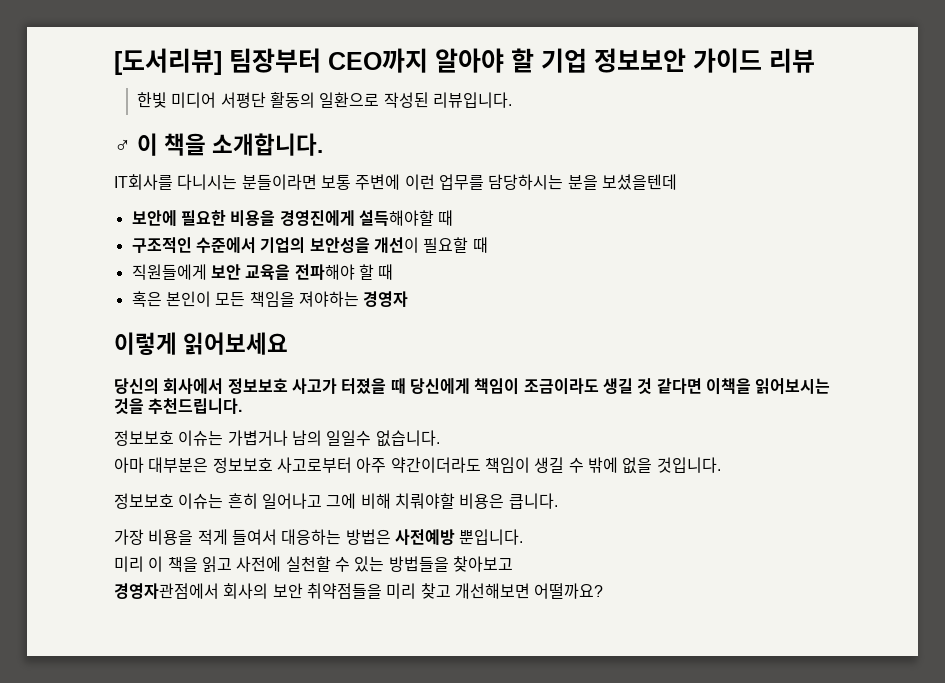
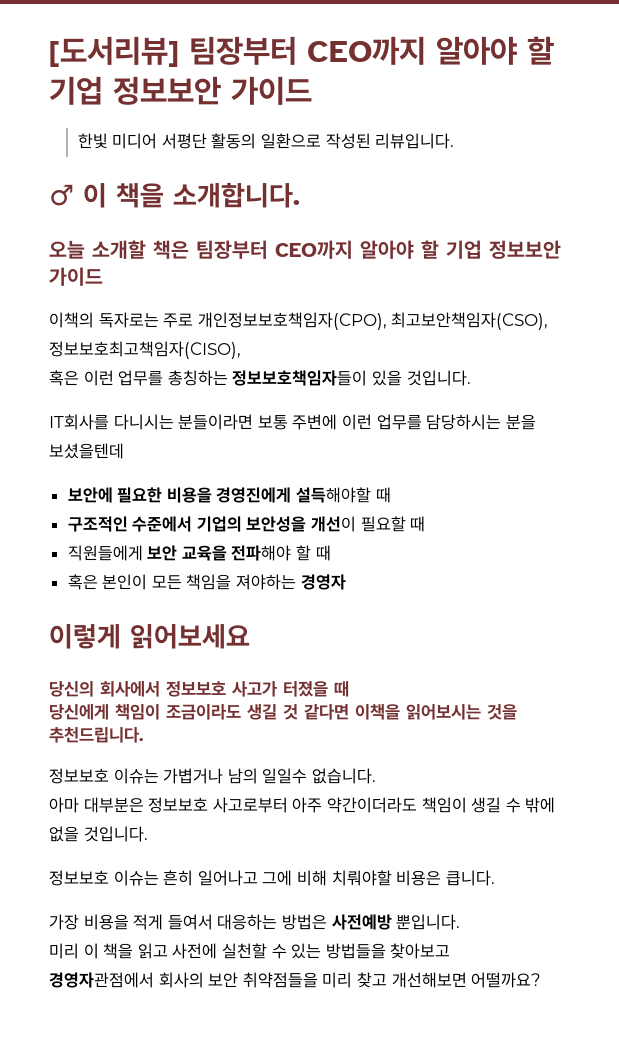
[769,48,815,73] 리뷰 -> (312, 90) none
(324, 144) none -> [49,240,561,259] [49,267,103,286] [49,312,549,330] [49,341,241,359] [49,370,471,386] // 오늘 소개할 책은 팀장부터 CEO까지 알아야 할 기업 정보보안 가이드 // 이책의 독자로는 주로 개인정보보호책임자(CPO), 최고보안책임자(CSO), 정보보호최고책임자(CISO), // 혹은 이런 업무를 총칭하는 정보보호책임자들이 있을 것입니다.
(406, 386) none -> (349, 689) //

